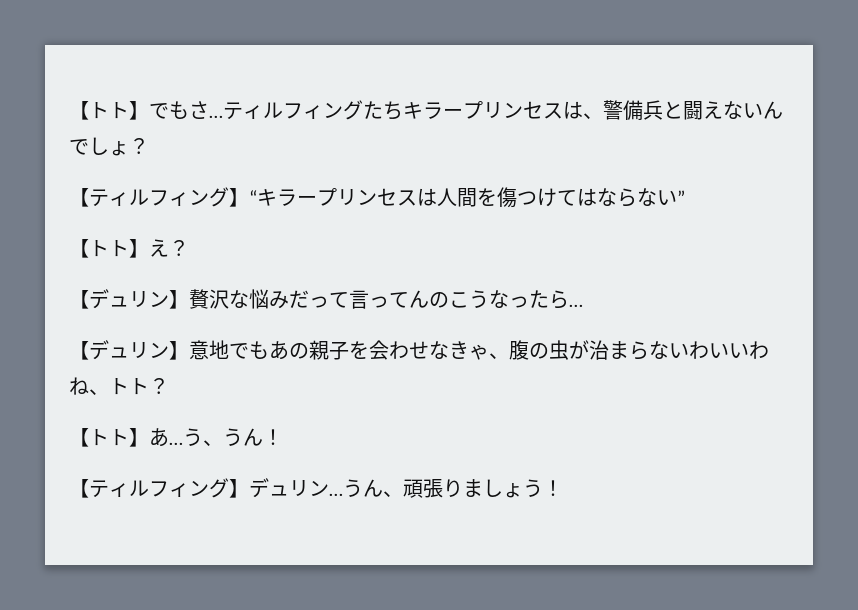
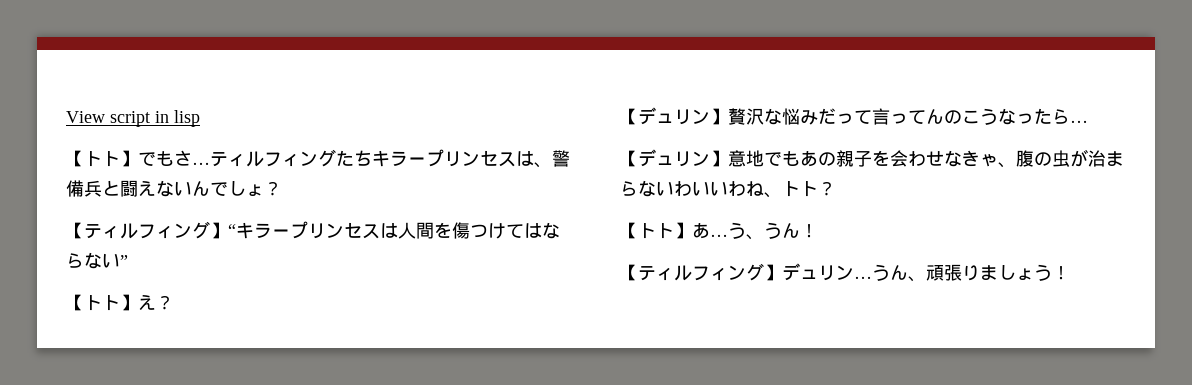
(69, 110) none -> [66,110,200,127] View script in lisp //

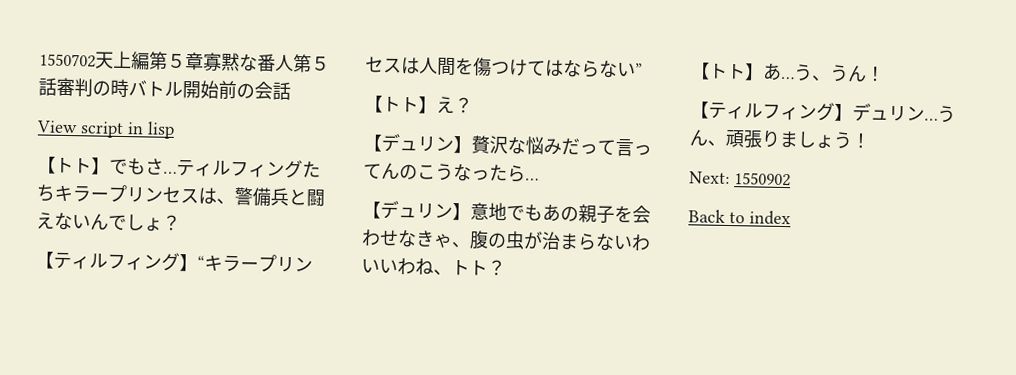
(66, 117) none -> [39,50,330,73] [38,77,291,101] 1550702天上編第５章寡黙な番人第５話審判の時バトル開始前の会話 //
(1070, 273) none -> [689,171,791,187] [688,209,791,226] // Next: 1550902 // Back to index

